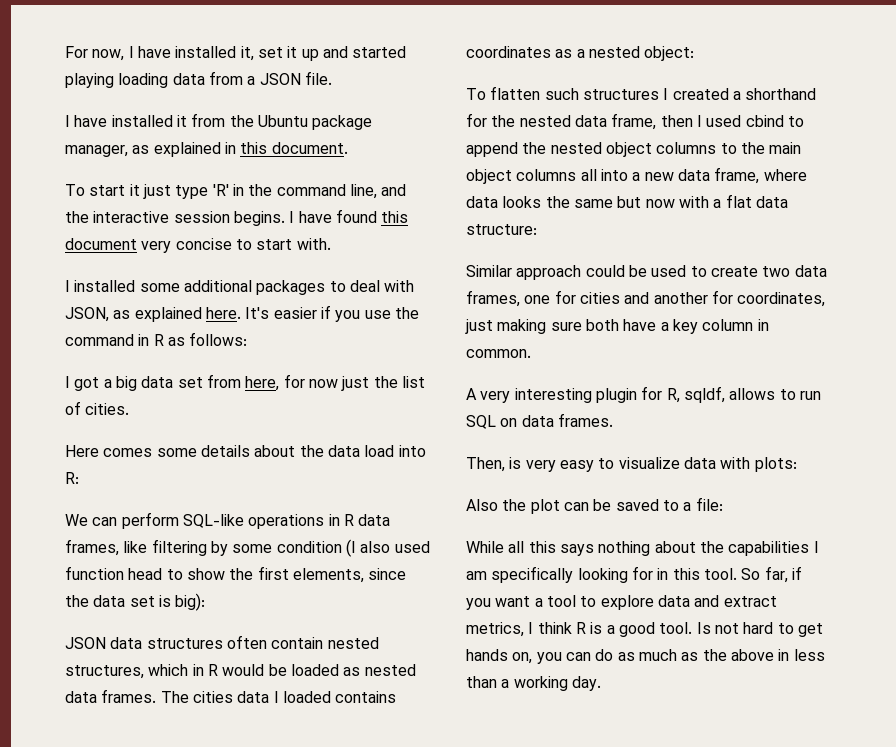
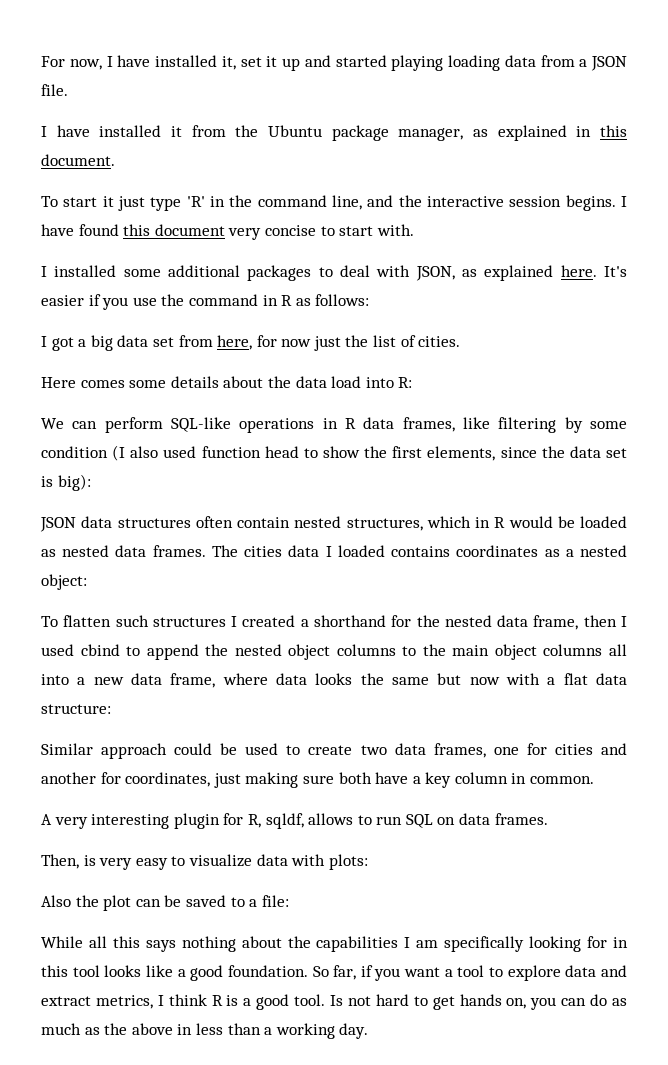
[703,568,737,580] tool. -> [72,965,308,981] tool looks like a good foundation.

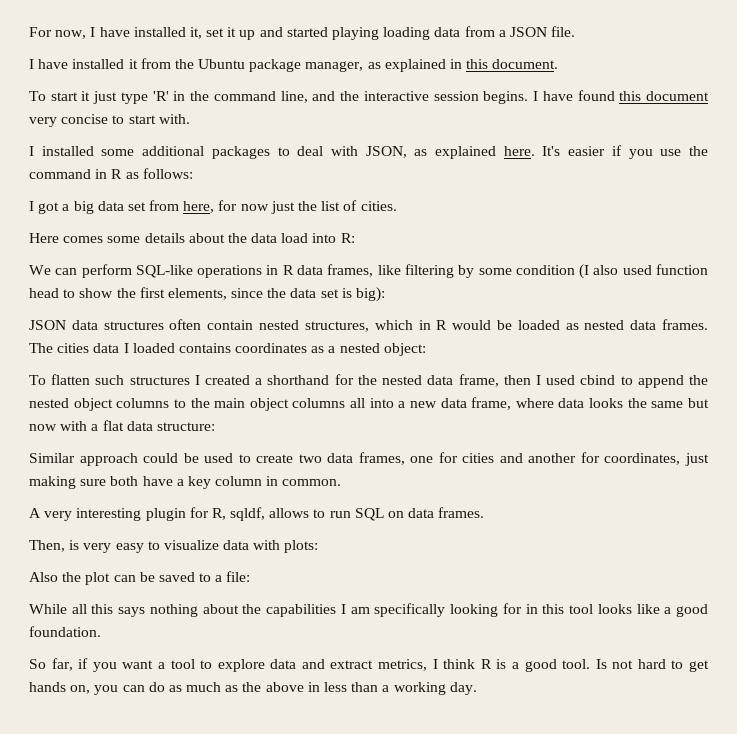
(308, 971) none -> (101, 631) //

